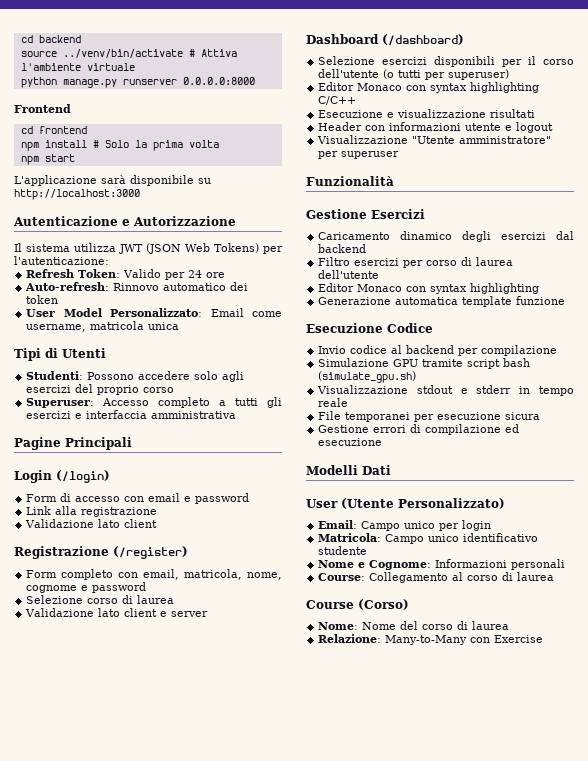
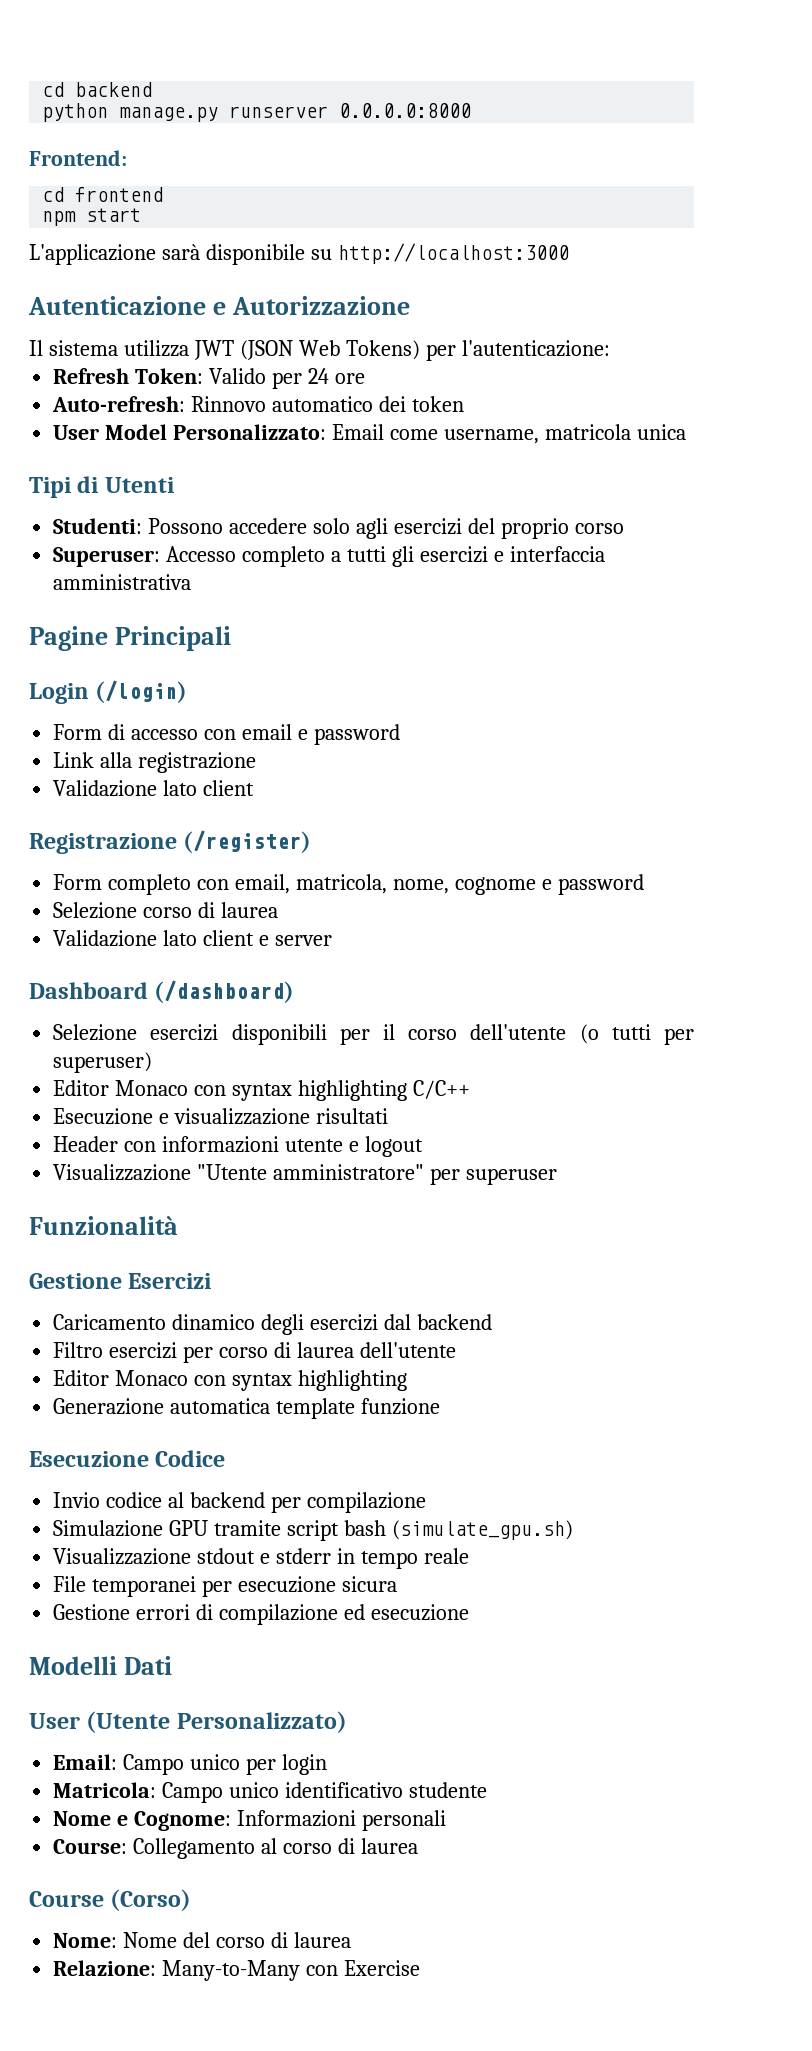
[20,49,237,58] [20,63,135,71] // source ../venv/bin/activate # Attiva l'ambiente virtuale -> (153, 89) none
[14,104,71,113] Frontend -> [29,150,127,166] Frontend:
[20,140,219,151] // npm install # Solo la prima volta -> (164, 194) none

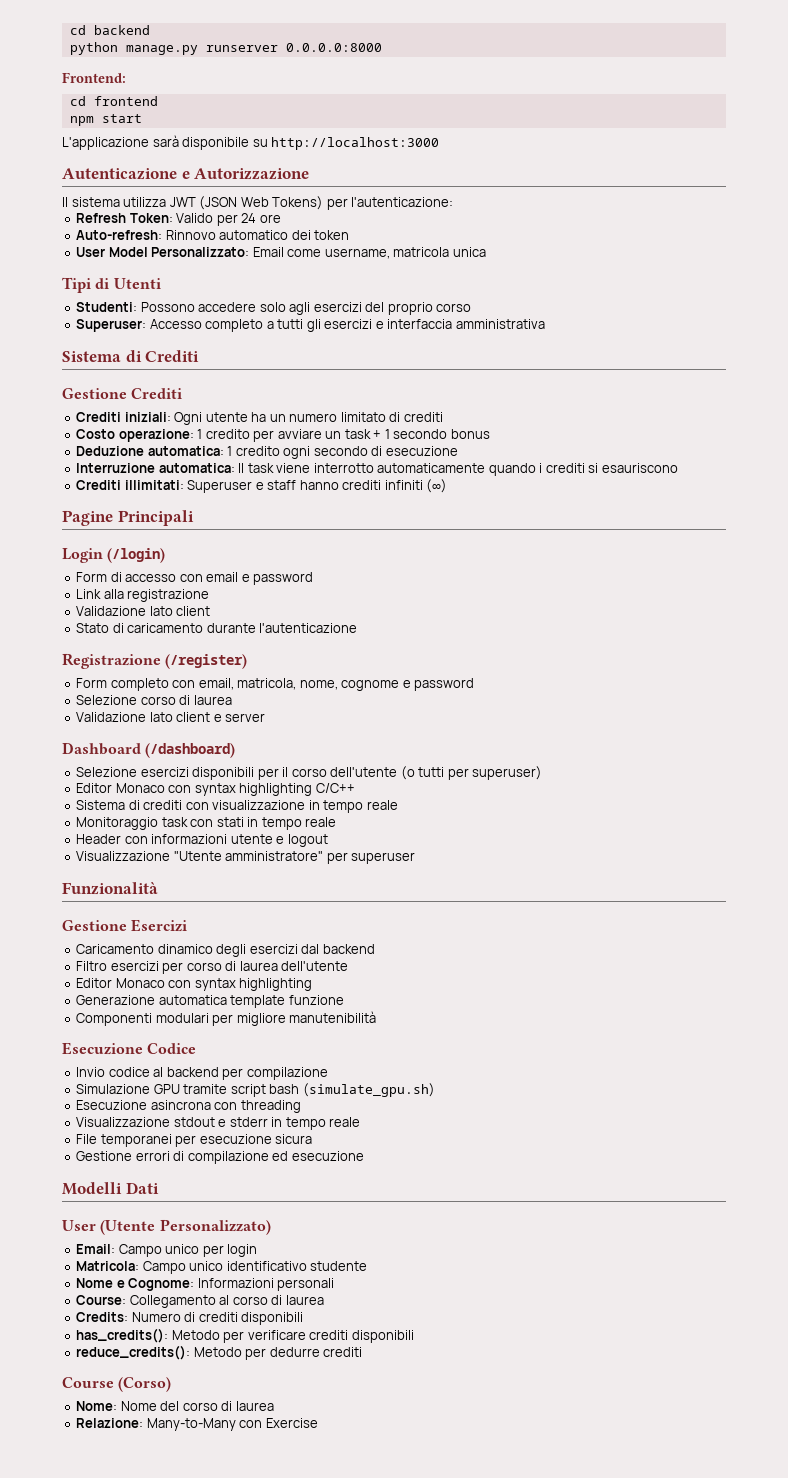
(192, 582) none -> [62,350,200,362] [62,388,183,399] [76,412,443,425] [76,429,490,442] [76,446,458,459] [76,463,678,476] [76,479,448,493] // Sistema di Crediti // Gestione Crediti // Crediti iniziali: Ogni utente ha un numero limitato di crediti // Costo operazione: 1 credito per avviare un task + 1 secondo bonus // Deduzione automatica: 1 credito ogni secondo di esecuzione // Interruzione automatica: Il task viene interrotto automaticamente quando i crediti si esauriscono // Crediti illimitati: Superuser e staff hanno crediti infiniti (∞)
(255, 788) none -> [76,623,358,633] // Stato di caricamento durante l'autenticazione
[53,1108,389,1125] Esecuzione e visualizzazione risultati -> [76,800,398,813] [76,817,337,830] Sistema di crediti con visualizzazione in tempo reale // Monitoraggio task con stati in tempo reale
(441, 1406) none -> [76,1011,377,1026] // Componenti modulari per migliore manutenibilità
(573, 1530) none -> [76,1100,301,1113] // Esecuzione asincrona con threading
(418, 1846) none -> [76,1312,304,1325] [76,1328,414,1343] [76,1345,363,1360] // Credits: Numero di crediti disponibili // has_credits(): Metodo per verificare crediti disponibili // reduce_credits(): Metodo per dedurre crediti

